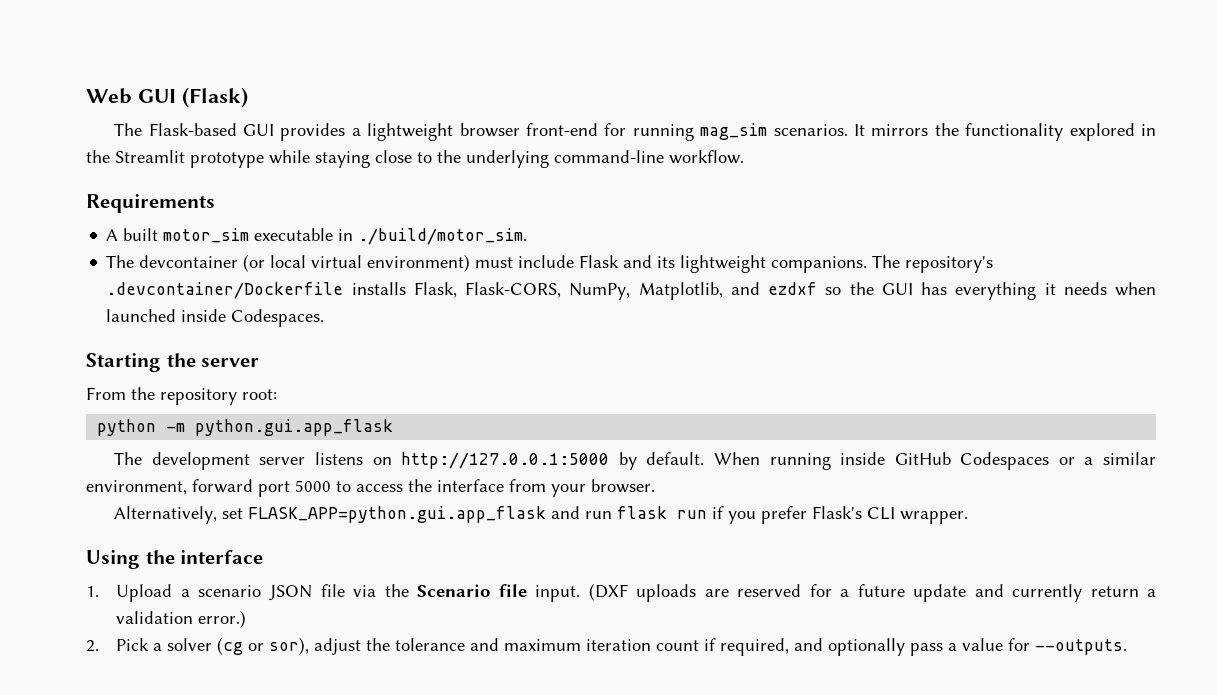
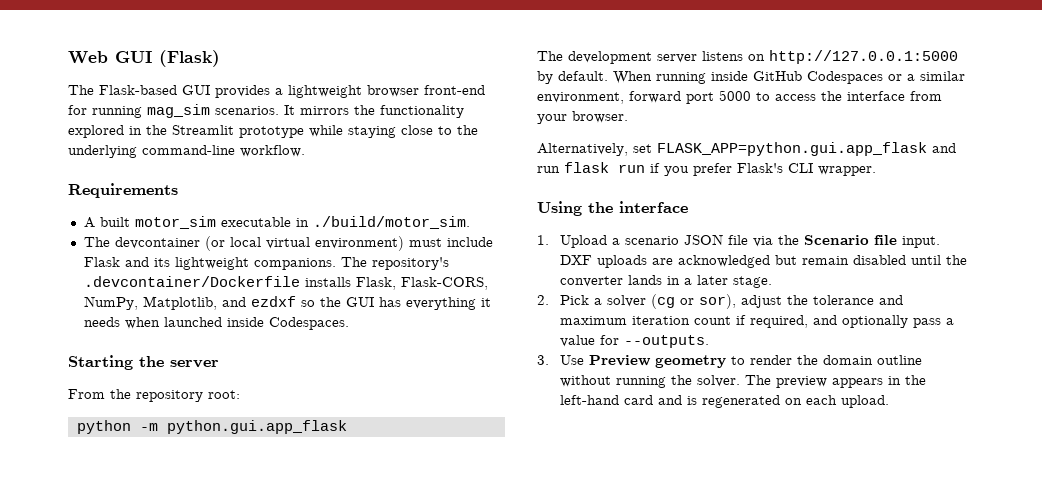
[588,583,628,601] (DXF -> [560,255,593,265] DXF
[736,584,1156,602] [116,610,247,628] reserved for a future update and currently return a validation error.) -> [678,255,968,268] [560,275,773,288] acknowledged but remain disabled until the converter lands in a later stage.
(1128, 647) none -> [537,355,923,368] [560,375,927,388] [560,395,890,408] // 3. Use Preview geometry to render the domain outline without running the solver. The preview appears in the left-hand card and is regenerated on each upload.

